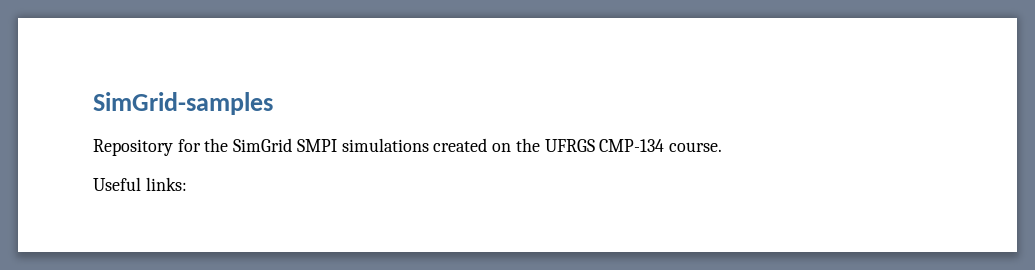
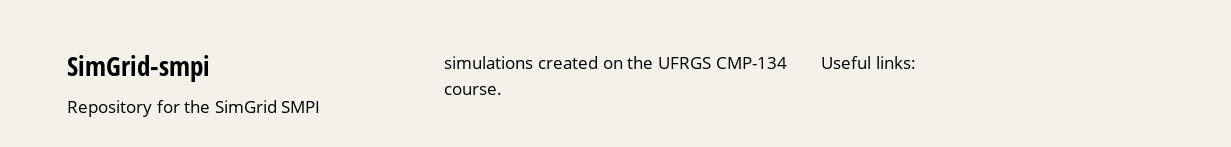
[93,92,273,115] SimGrid-samples -> [67,55,210,82] SimGrid-smpi

